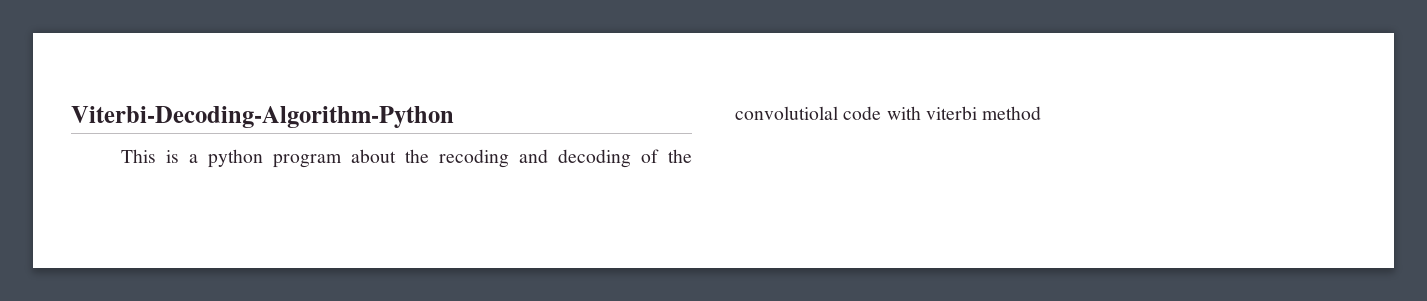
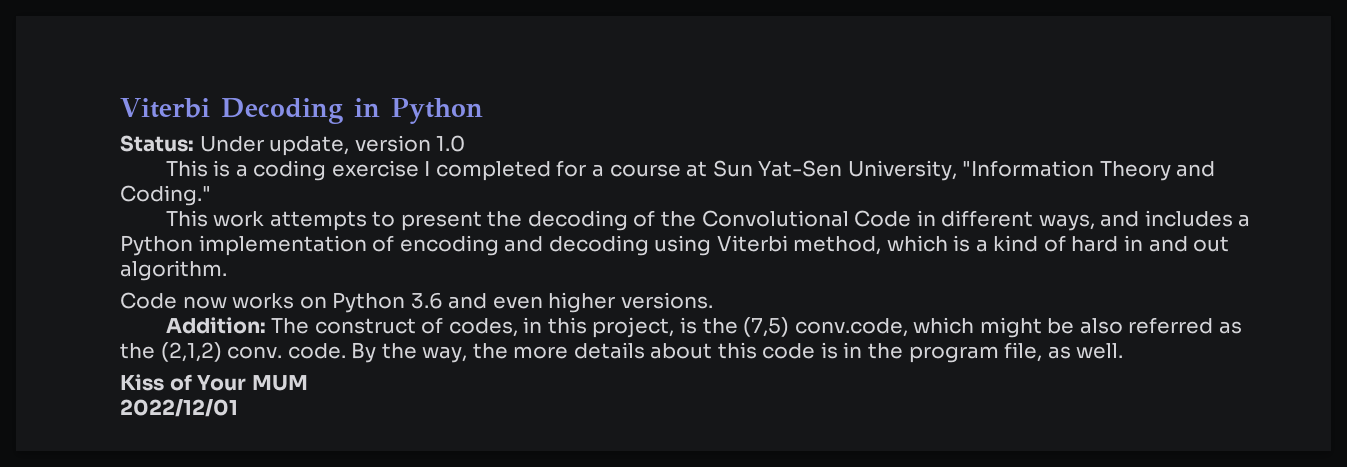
[71,106,454,128] [121,149,692,168] [735,106,1042,120] Viterbi-Decoding-Algorithm-Python // This is a python program about the recoding and decoding of the convolutiolal code with viterbi method -> [120,98,483,124] [120,135,466,156] [165,160,1216,181] [120,185,211,206] [165,210,1251,231] [120,235,1230,256] [120,260,227,281] [120,292,713,313] [165,317,1242,338] [120,342,1124,363] [120,374,308,391] [120,399,238,417] Viterbi Decoding in Python // Status: Under update, version 1.0 // This is a coding exercise I completed for a course at Sun Yat-Sen University, "Information Theory and Coding." // This work attempts to present the decoding of the Convolutional Code in different ways, and includes a Python implementation of encoding and decoding using Viterbi method, which is a kind of hard in and out algorithm. // Code now works on Python 3.6 and even higher versions. // Addition: The construct of codes, in this project, is the (7,5) conv.code, which might be also referred as the (2,1,2) conv. code. By the way, the more details about this code is in the program file, as well. // Kiss of Your MUM // 2022/12/01

